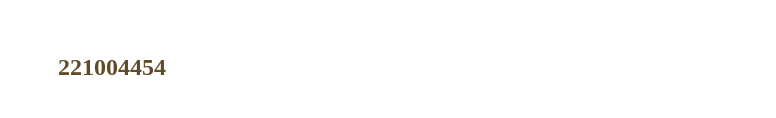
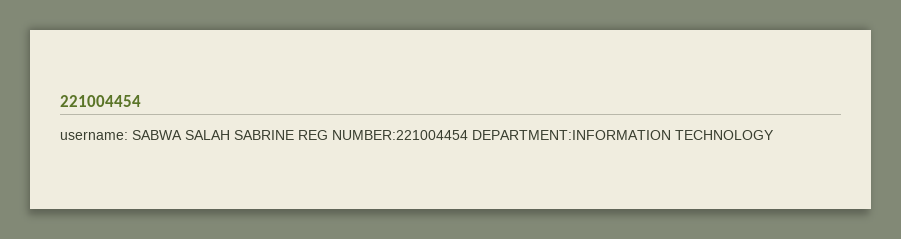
(166, 67) none -> [60,130,774,140] // username: SABWA SALAH SABRINE REG NUMBER:221004454 DEPARTMENT:INFORMATION TECHNOLOGY

